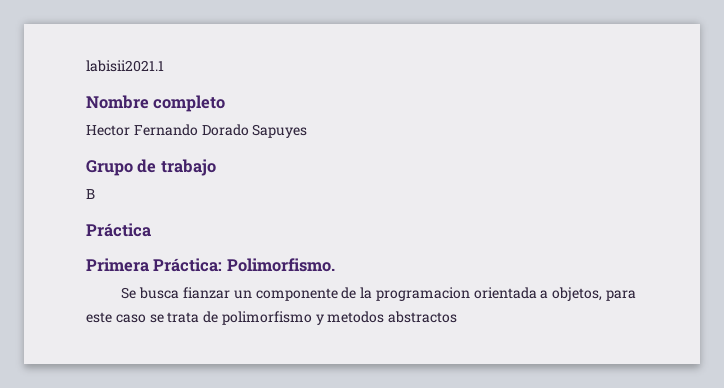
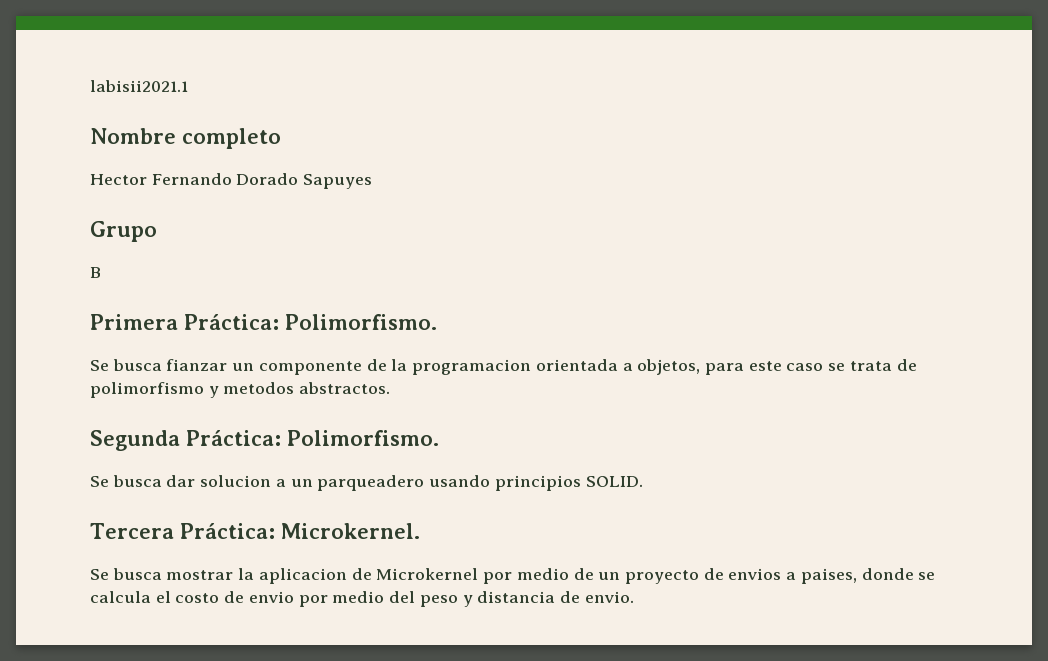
[137,159,216,176] de trabajo -> (157, 231) none
[86,223,151,237] // Práctica -> (101, 272) none
[388,311,458,323] abstractos -> [299,382,391,394] [90,430,439,451] [90,475,643,491] [90,523,420,539] [90,568,936,584] [90,591,634,607] abstractos. // Segunda Práctica: Polimorfismo. // Se busca dar solucion a un parqueadero usando principios SOLID. // Tercera Práctica: Microkernel. // Se busca mostrar la aplicacion de Microkernel por medio de un proyecto de envios a paises, donde se calcula el costo de envio por medio del peso y distancia de envio.

